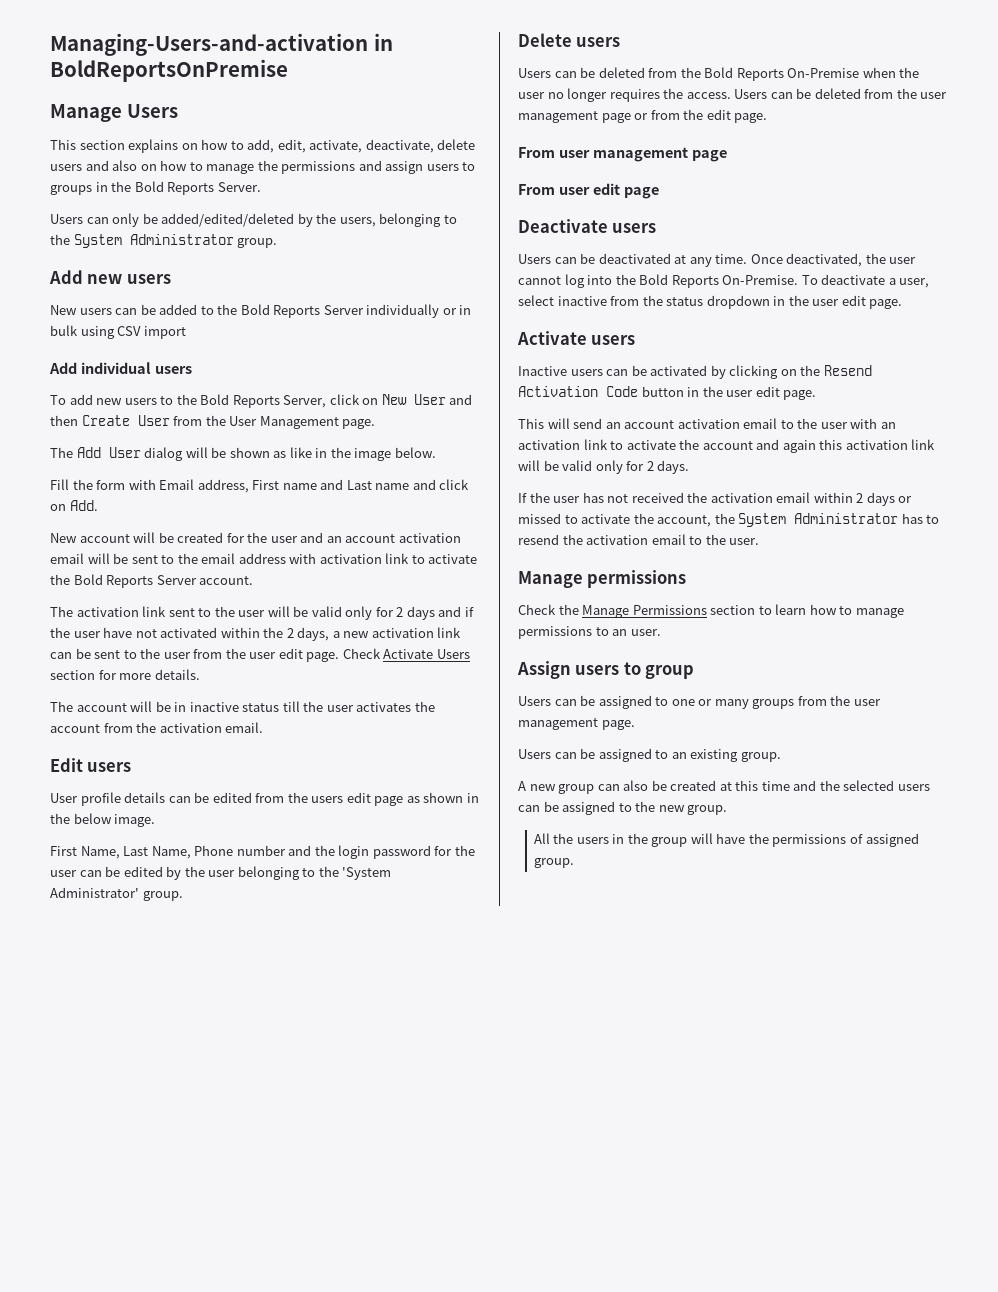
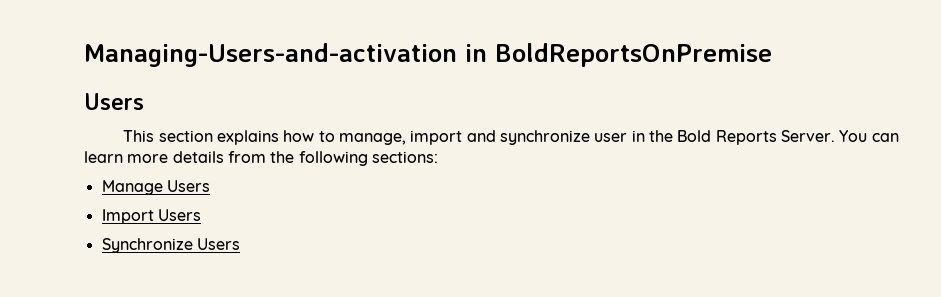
[50,104,122,122] Manage -> (772, 55) none
[181,139,476,153] [50,160,476,174] [50,185,92,195] on how to add, edit, activate, deactivate, delete users and also on how to manage the permissions and assign users to groups -> [283,130,628,145] how to manage, import and synchronize user
[50,213,457,227] [50,234,278,248] [49,270,171,284] [50,304,472,318] [50,325,186,339] [49,362,192,374] [50,394,473,408] [50,415,376,429] [50,447,436,461] [50,479,470,493] [50,500,98,511] [50,532,461,543] [50,553,478,564] [50,574,254,588] [50,606,474,620] [50,627,462,641] [50,648,470,662] [50,669,200,680] [50,701,435,712] [50,722,264,733] [50,758,132,772] [50,792,479,806] [50,813,156,827] [50,845,475,859] [50,866,392,880] [50,887,183,901] [518,33,621,47] [518,67,920,81] [518,88,948,102] [518,109,768,123] [518,147,727,162] [518,183,659,199] [518,219,657,233] [518,253,917,267] [518,274,930,288] [518,295,903,309] [517,331,636,345] [518,365,872,379] [518,386,817,400] [518,418,896,429] [518,439,936,453] [518,460,690,474] [518,492,913,506] [518,513,940,527] [518,534,760,545] [518,570,687,588] [518,604,904,618] [518,626,661,639] [517,661,695,679] [518,695,881,709] [518,718,635,730] [518,748,781,762] [518,780,930,794] [518,801,728,815] [533,833,919,847] [533,858,574,868] // Users can only be added/edited/deleted by the users, belonging to the System Administrator group. // Add new users // New users can be added to the Bold Reports Server individually or in bulk using CSV import // Add individual users // To add new users to the Bold Reports Server, click on New User and then Create User from the User Management page. // The Add User dialog will be shown as like in the image below. // Fill the form with Email address, First name and Last name and click on Add. // New account will be created for the user and an account activation email will be sent to the email address with activation link to activate the Bold Reports Server account. // The activation link sent to the user will be valid only for 2 days and if the user have not activated within the 2 days, a new activation link can be sent to the user from the user edit page. Check Activate Users section for more details. // The account will be in inactive status till the user activates the account from the activation email. // Edit users // User profile details can be edited from the users edit page as shown in the below image. // First Name, Last Name, Phone number and the login password for the user can be edited by the user belonging to the 'System Administrator' group. // Delete users // Users can be deleted from the Bold Reports On-Premise when the user no longer requires the access. Users can be deleted from the user management page or from the edit page. // From user management page // From user edit page // Deactivate users // Users can be deactivated at any time. Once deactivated, the user cannot log into the Bold Reports On-Premise. To deactivate a user, select inactive from the status dropdown in the user edit page. // Activate users // Inactive users can be activated by clicking on the Resend Activation Code button in the user edit page. // This will send an account activation email to the user with an activation link to activate the account and again this activation link will be valid only for 2 days. // If the user has not received the activation email within 2 days or missed to activate the account, the System Administrator has to resend the activation email to the user. // Manage permissions // Check the Manage Permissions section to learn how to manage permissions to an user. // Assign users to group // Users can be assigned to one or many groups from the user management page. // Users can be assigned to an existing group. // A new group can also be created at this time and the selected users can be assigned to the new group. // All the users in the group will have the permissions of assigned group. -> [839,130,899,142] [84,151,438,166] [101,180,210,195] [101,209,201,224] [101,238,240,253] You can learn more details from the following sections: // Manage Users // Import Users // Synchronize Users

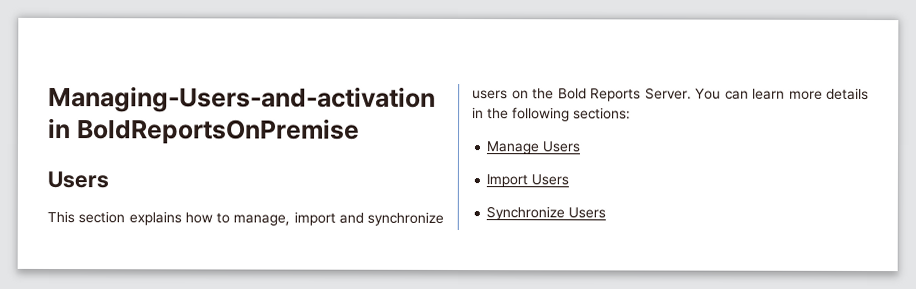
[594,130,645,142] user in -> [472,90,529,100] users on
[227,151,266,163] from -> [472,107,484,119] in

